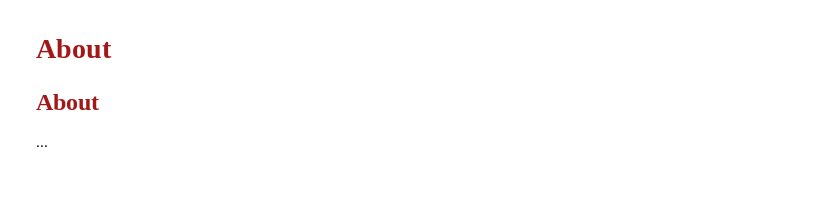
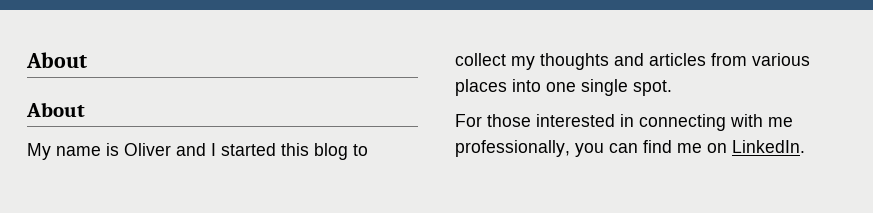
[36,145,48,147] ... -> [27,143,368,160] [455,53,810,70] [455,79,672,96] [455,114,793,131] [455,140,805,157] My name is Oliver and I started this blog to collect my thoughts and articles from various places into one single spot. // For those interested in connecting with me professionally, you can find me on LinkedIn.

